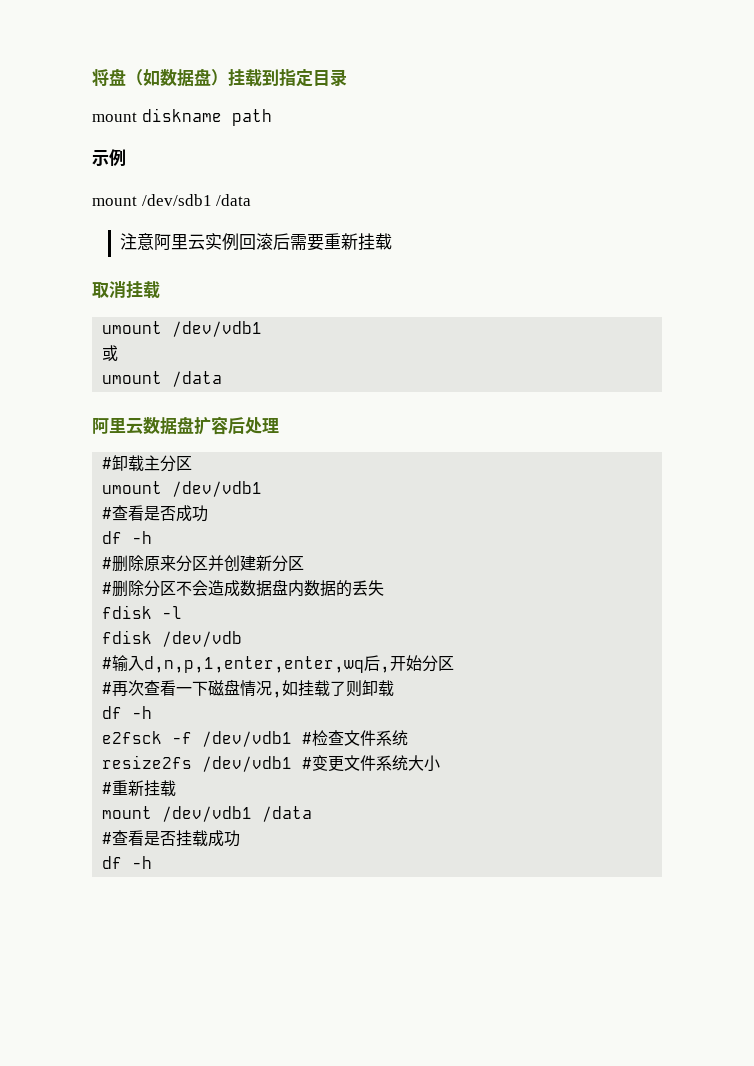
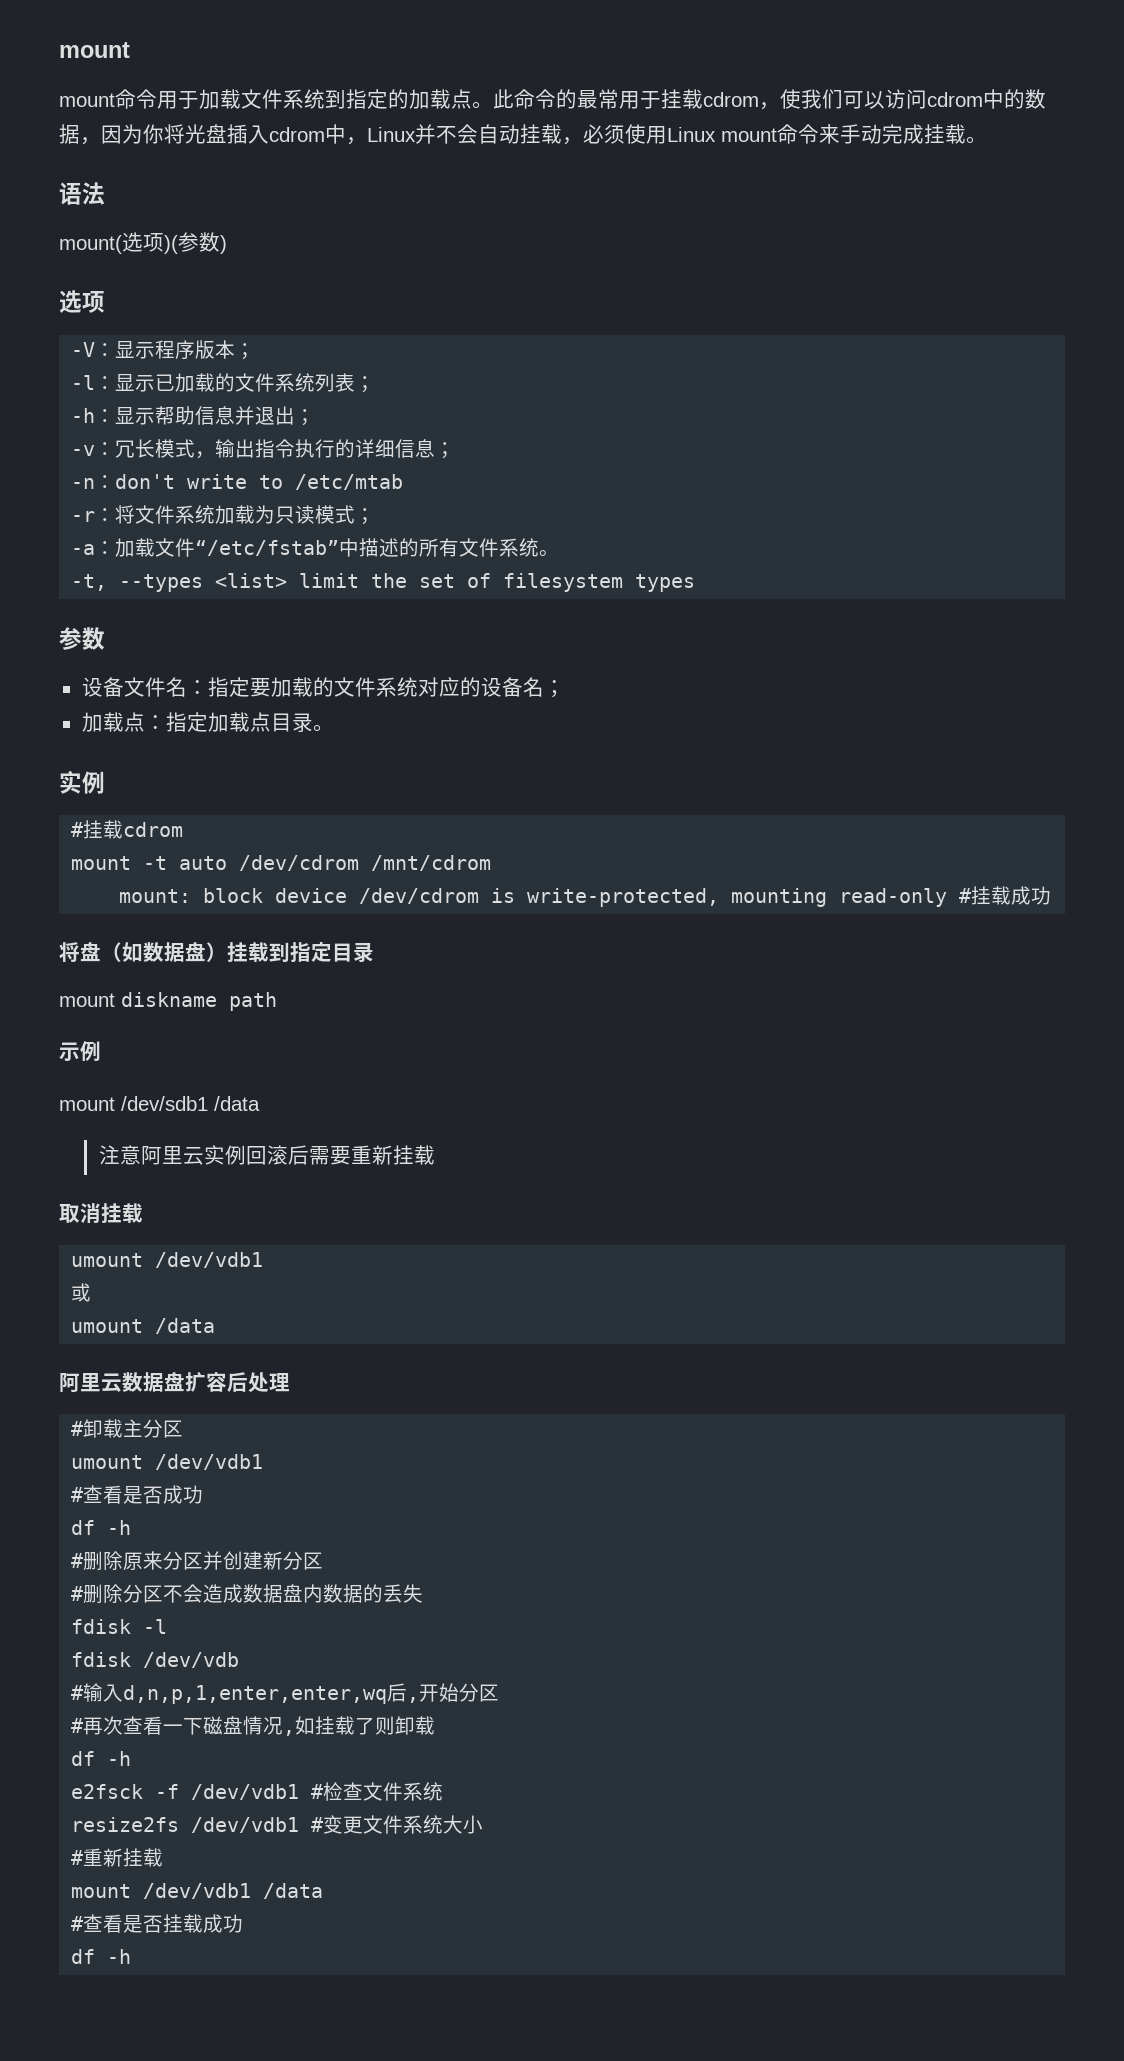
(92, 77) none -> [59,42,130,58] [59,89,1046,110] [59,124,987,145] [59,182,105,205] [59,232,227,254] [59,290,105,313] [71,340,256,360] [71,373,376,393] [71,406,316,426] [71,439,456,459] [71,474,404,490] [71,505,376,525] [71,538,560,557] [71,573,696,592] [59,627,105,650] [81,677,565,698] [81,712,334,732] [59,770,105,794] [71,820,184,839] [71,855,492,871] [119,886,1052,907] mount // mount命令用于加载文件系统到指定的加载点。此命令的最常用于挂载cdrom，使我们可以访问cdrom中的数据，因为你将光盘插入cdrom中，Linux并不会自动挂载，必须使用Linux mount命令来手动完成挂载。 // 语法 // mount(选项)(参数) // 选项 // -V：显示程序版本； // -l：显示已加载的文件系统列表； // -h：显示帮助信息并退出； // -v：冗长模式，输出指令执行的详细信息； // -n：don't write to /etc/mtab // -r：将文件系统加载为只读模式； // -a：加载文件“/etc/fstab”中描述的所有文件系统。 // -t, --types <list> limit the set of filesystem types // 参数 // 设备文件名：指定要加载的文件系统对应的设备名； // 加载点：指定加载点目录。 // 实例 // #挂载cdrom // mount -t auto /dev/cdrom /mnt/cdrom // mount: block device /dev/cdrom is write-protected, mounting read-only #挂载成功 //

